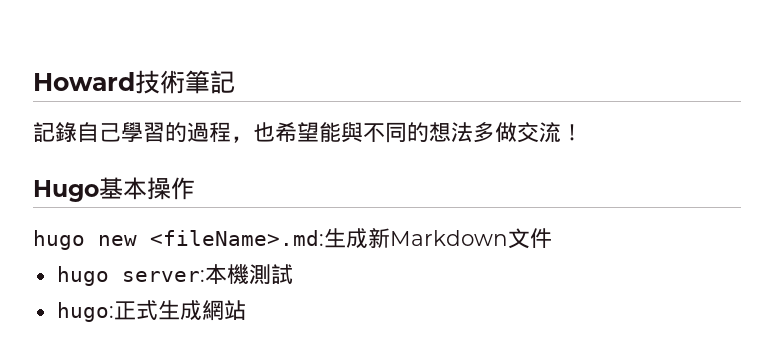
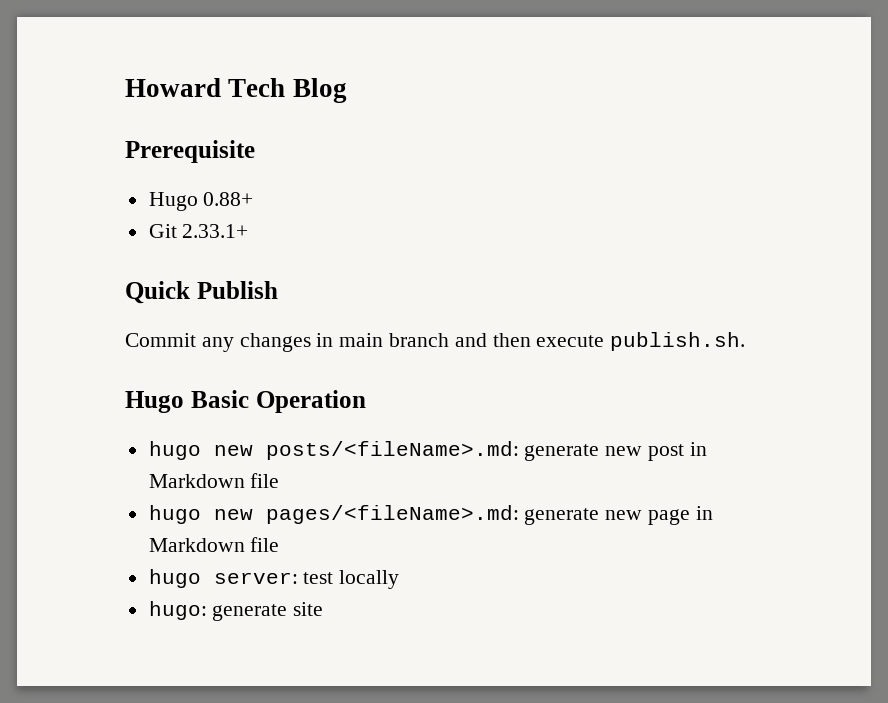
[135,70,235,94] [33,122,583,143] [33,177,195,202] [33,228,552,250] 技術筆記 // 記錄自己學習的過程，也希望能與不同的想法多做交流！ // Hugo基本操作 // hugo new <fileName>.md:生成新Markdown文件 -> [228,78,347,103] [125,140,255,163] [148,192,254,211] [148,224,249,238] [125,281,278,304] [125,332,746,352] [125,390,366,413] [148,441,707,461] [148,473,280,488] [148,505,713,525] [148,537,280,552] Tech Blog // Prerequisite // Hugo 0.88+ // Git 2.33.1+ // Quick Publish // Commit any changes in main branch and then execute publish.sh. // Hugo Basic Operation // hugo new posts/<fileName>.md: generate new post in Markdown file // hugo new pages/<fileName>.md: generate new page in Markdown file
[204,264,293,284] 本機測試 -> [303,570,400,589] test locally
[113,300,246,321] 正式生成網站 -> [212,602,324,621] generate site

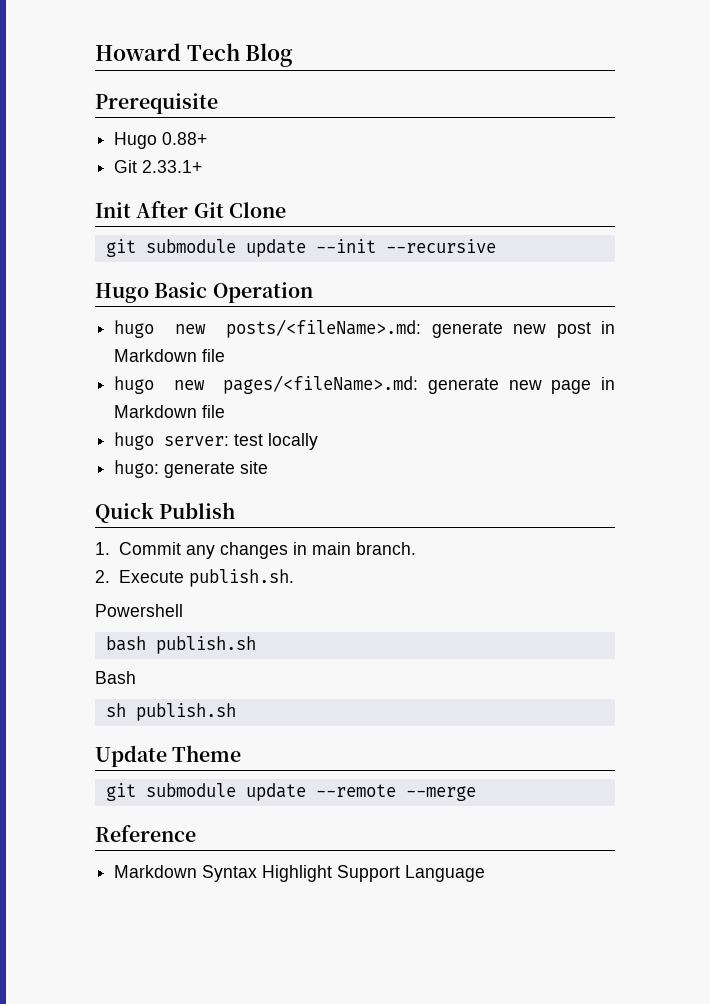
[125,281,278,304] [125,332,746,352] Quick Publish // Commit any changes in main branch and then execute publish.sh. -> [95,201,286,218] [105,239,496,257] Init After Git Clone // git submodule update --init --recursive
(324, 609) none -> [95,502,236,523] [95,542,416,559] [95,569,294,587] [95,604,183,617] [105,636,256,654] [95,671,136,684] [105,703,236,721] [95,745,242,767] [105,783,476,801] [95,825,196,842] [114,865,486,882] // Quick Publish // 1. Commit any changes in main branch. // 2. Execute publish.sh. // Powershell // bash publish.sh // Bash // sh publish.sh // Update Theme // git submodule update --remote --merge // Reference // Markdown Syntax Highlight Support Language

